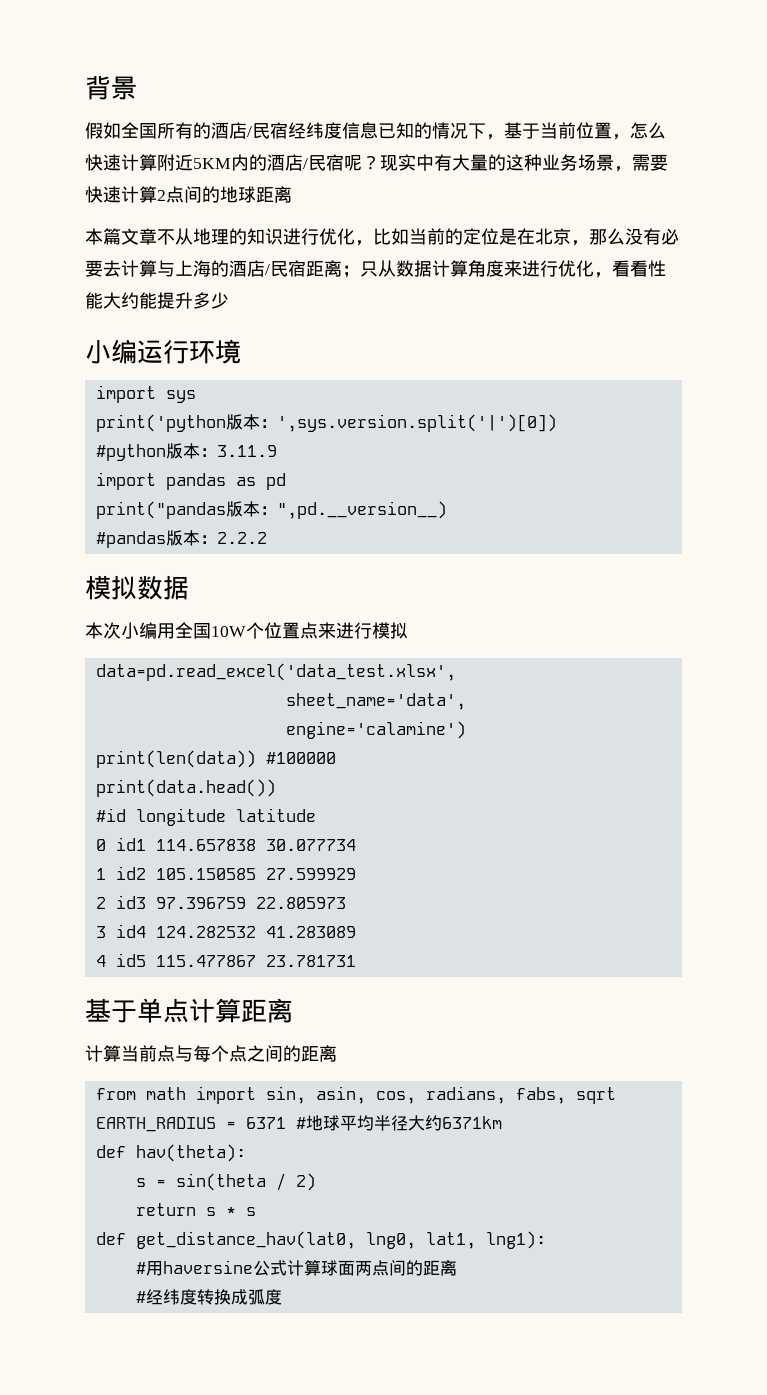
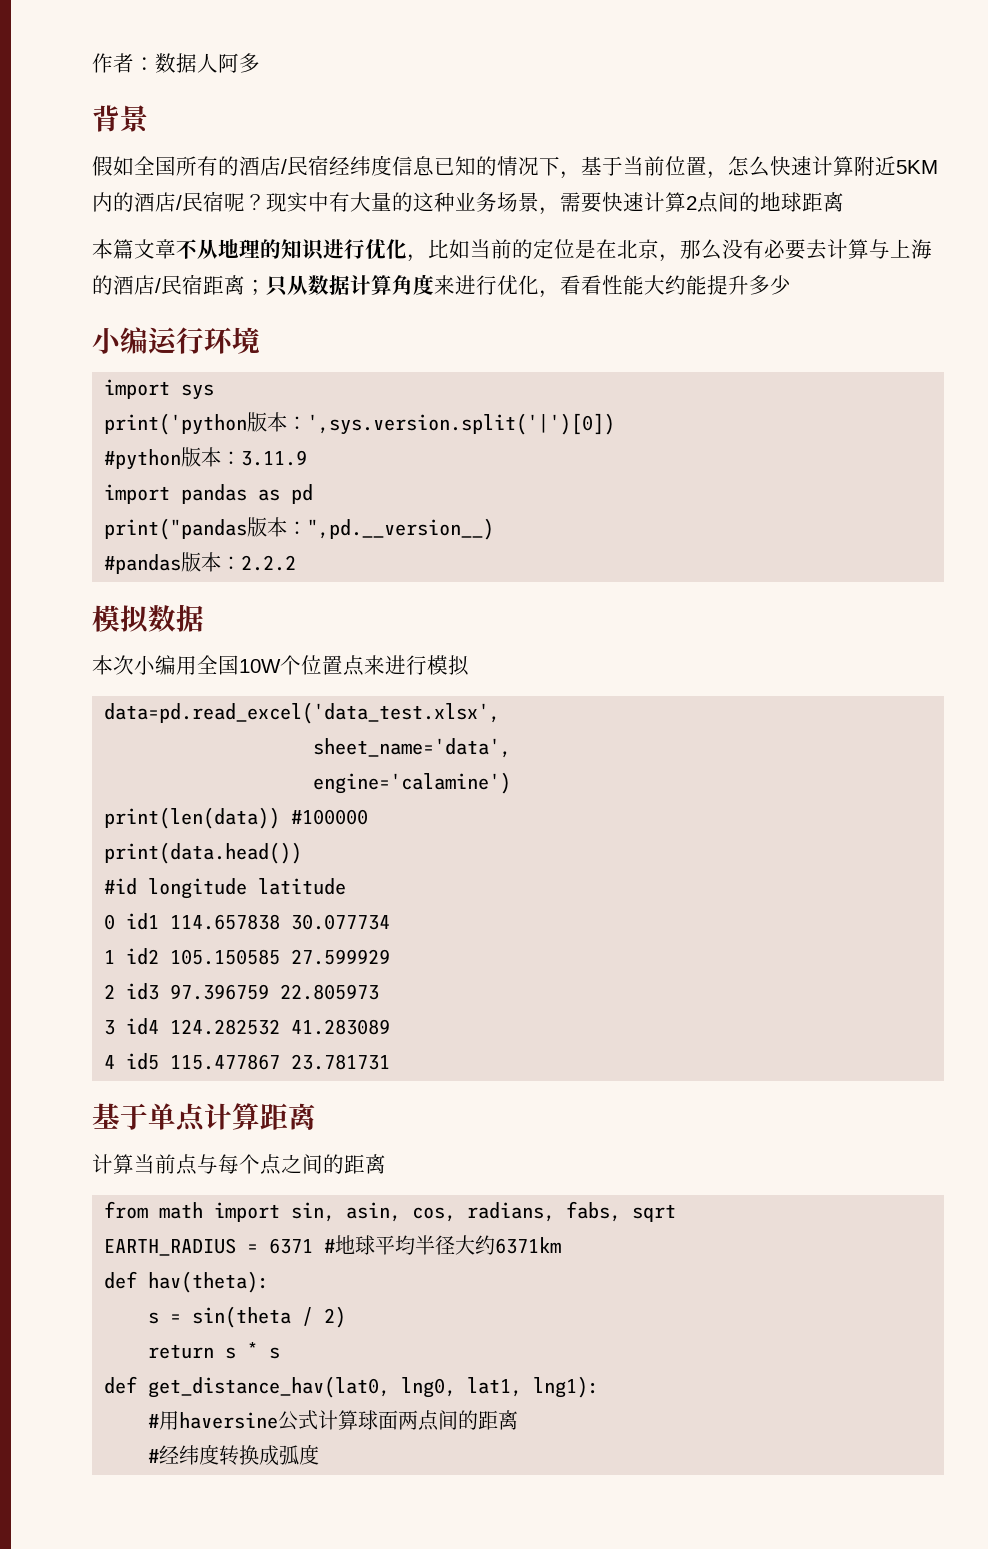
(85, 87) none -> [92,53,260,73] 作者：数据人阿多 //

